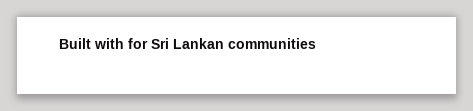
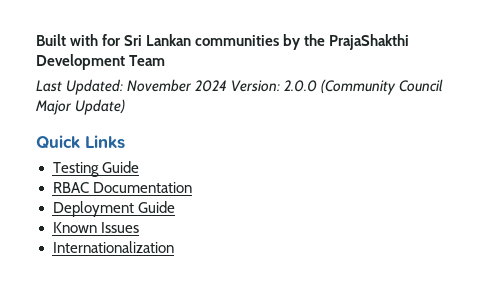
(316, 43) none -> [283,34,410,50] [36,54,166,70] [36,79,444,95] [35,99,126,115] [36,135,125,149] [52,161,139,177] [52,182,192,193] [52,201,175,217] [52,222,139,233] [52,241,174,253] by the PrajaShakthi Development Team // Last Updated: November 2024 Version: 2.0.0 (Community Council Major Update) // Quick Links // Testing Guide // RBAC Documentation // Deployment Guide // Known Issues // Internationalization

